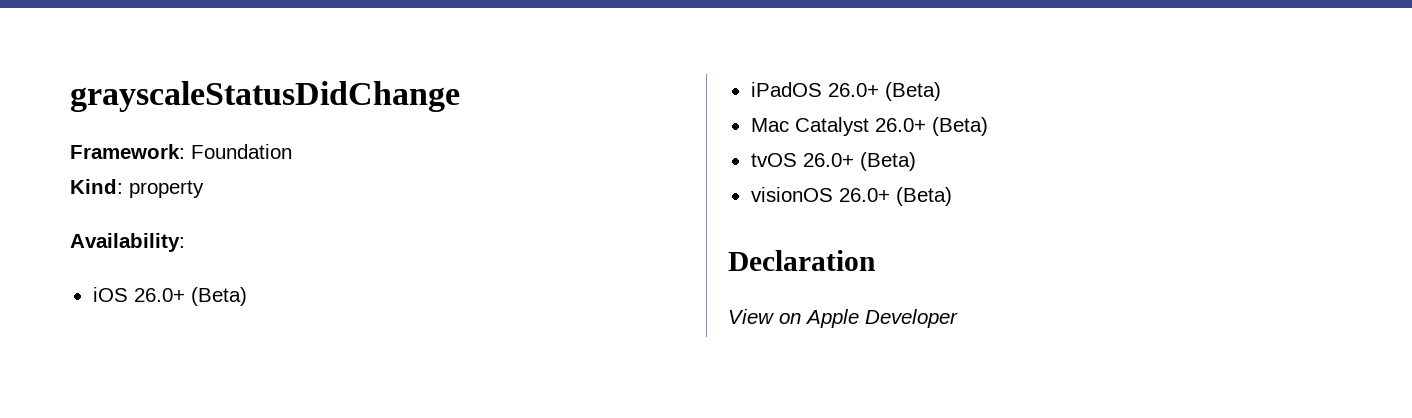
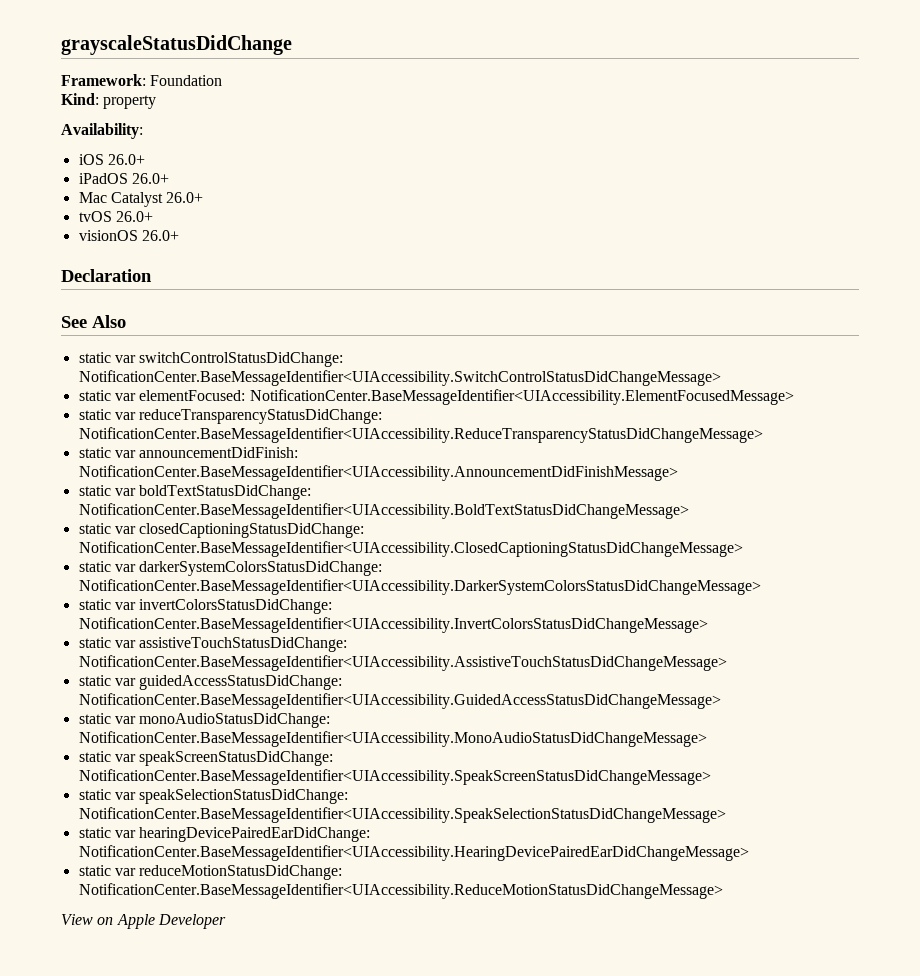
[190,287,247,306] (Beta) -> (145, 159) none
[884,82,941,101] (Beta) -> (169, 178) none
[931,117,988,136] (Beta) -> (204, 197) none
[859,152,916,171] (Beta) -> (153, 216) none
[895,187,952,206] (Beta) -> (179, 235) none
(875, 260) none -> [61,315,126,328] [78,352,344,367] [78,370,721,386] [78,389,794,405] [78,409,383,424] [78,427,763,443] [78,447,299,458] [78,465,678,481] [78,485,312,500] [78,503,689,519] [78,523,365,538] [78,541,743,557] [78,561,383,576] [78,579,761,595] [78,599,333,614] [78,617,708,633] [78,637,348,652] [78,655,727,671] [78,675,343,690] [78,693,721,709] [78,713,331,728] [78,731,707,747] [78,751,334,766] [78,769,711,785] [78,789,349,804] [78,807,726,823] [78,827,371,842] [78,845,749,861] [78,865,343,880] [78,883,723,899] // See Also // static var switchControlStatusDidChange: NotificationCenter.BaseMessageIdentifier<UIAccessibility.SwitchControlStatusDidChangeMessage> // static var elementFocused: NotificationCenter.BaseMessageIdentifier<UIAccessibility.ElementFocusedMessage> // static var reduceTransparencyStatusDidChange: NotificationCenter.BaseMessageIdentifier<UIAccessibility.ReduceTransparencyStatusDidChangeMessage> // static var announcementDidFinish: NotificationCenter.BaseMessageIdentifier<UIAccessibility.AnnouncementDidFinishMessage> // static var boldTextStatusDidChange: NotificationCenter.BaseMessageIdentifier<UIAccessibility.BoldTextStatusDidChangeMessage> // static var closedCaptioningStatusDidChange: NotificationCenter.BaseMessageIdentifier<UIAccessibility.ClosedCaptioningStatusDidChangeMessage> // static var darkerSystemColorsStatusDidChange: NotificationCenter.BaseMessageIdentifier<UIAccessibility.DarkerSystemColorsStatusDidChangeMessage> // static var invertColorsStatusDidChange: NotificationCenter.BaseMessageIdentifier<UIAccessibility.InvertColorsStatusDidChangeMessage> // static var assistiveTouchStatusDidChange: NotificationCenter.BaseMessageIdentifier<UIAccessibility.AssistiveTouchStatusDidChangeMessage> // static var guidedAccessStatusDidChange: NotificationCenter.BaseMessageIdentifier<UIAccessibility.GuidedAccessStatusDidChangeMessage> // static var monoAudioStatusDidChange: NotificationCenter.BaseMessageIdentifier<UIAccessibility.MonoAudioStatusDidChangeMessage> // static var speakScreenStatusDidChange: NotificationCenter.BaseMessageIdentifier<UIAccessibility.SpeakScreenStatusDidChangeMessage> // static var speakSelectionStatusDidChange: NotificationCenter.BaseMessageIdentifier<UIAccessibility.SpeakSelectionStatusDidChangeMessage> // static var hearingDevicePairedEarDidChange: NotificationCenter.BaseMessageIdentifier<UIAccessibility.HearingDevicePairedEarDidChangeMessage> // static var reduceMotionStatusDidChange: NotificationCenter.BaseMessageIdentifier<UIAccessibility.ReduceMotionStatusDidChangeMessage>

